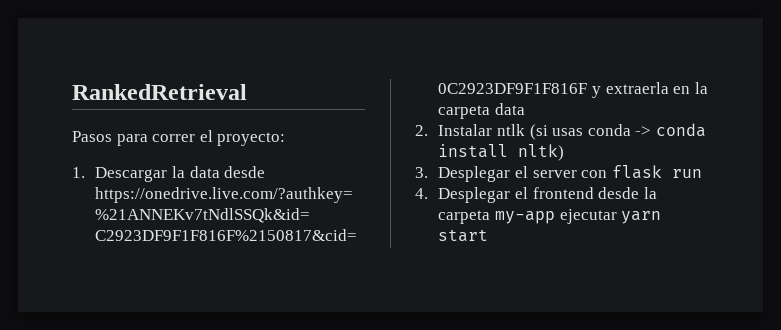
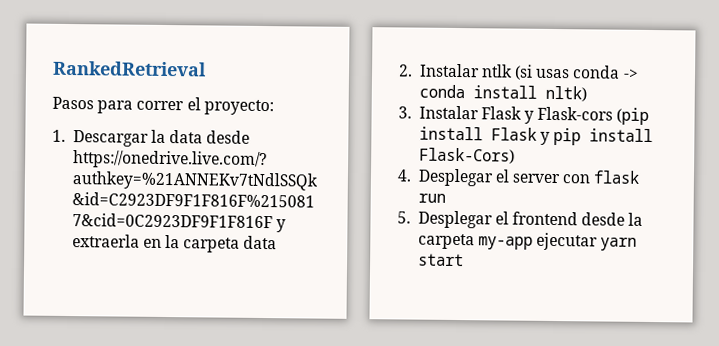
(428, 172) none -> [418,105,650,125] [418,126,654,146] [418,147,515,164] [397,169,412,182] Instalar Flask y Flask-cors (pip install Flask y pip install Flask-Cors) // 4.
[415,188,428,199] 4. -> [397,211,411,224] 5.

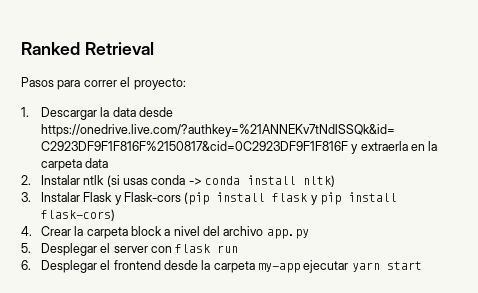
[52,60,207,77] RankedRetrieval -> [21,42,154,55] Ranked Retrieval
[490,127,537,141] Flask -> [272,193,308,202] flask
[418,147,515,164] [397,169,412,182] Flask-Cors) // 4. -> [40,209,115,221] [21,226,309,239] [21,243,31,253] flask-cors) // 4. Crear la carpeta block a nivel del archivo app.py // 5.
[397,211,411,224] 5. -> [21,260,31,270] 6.

